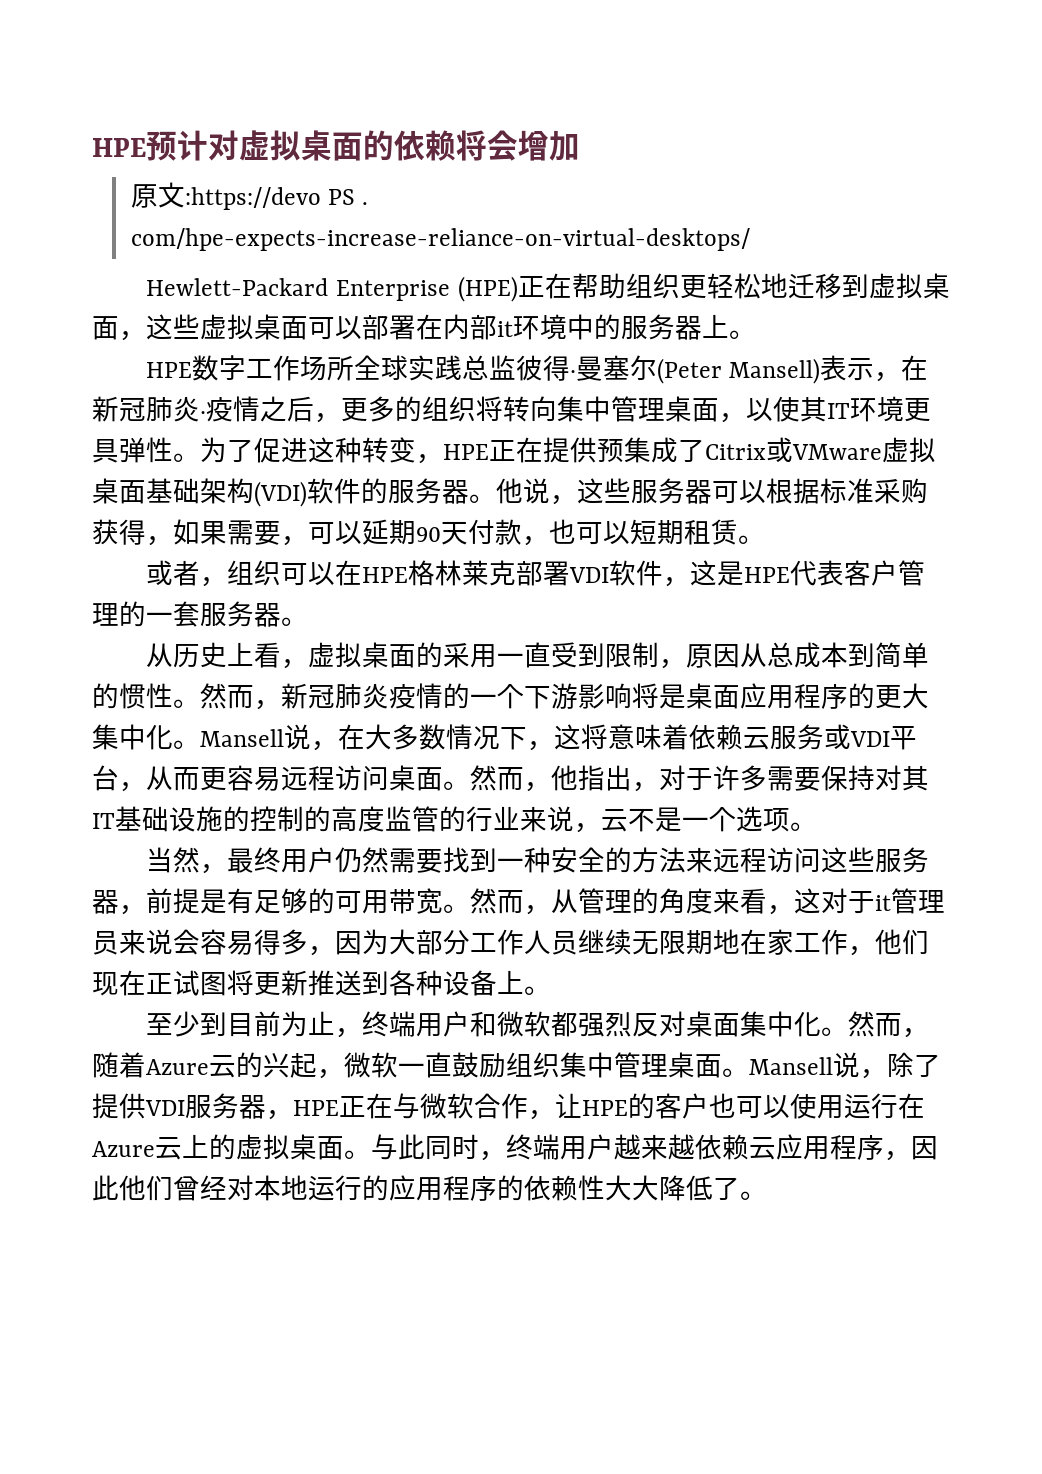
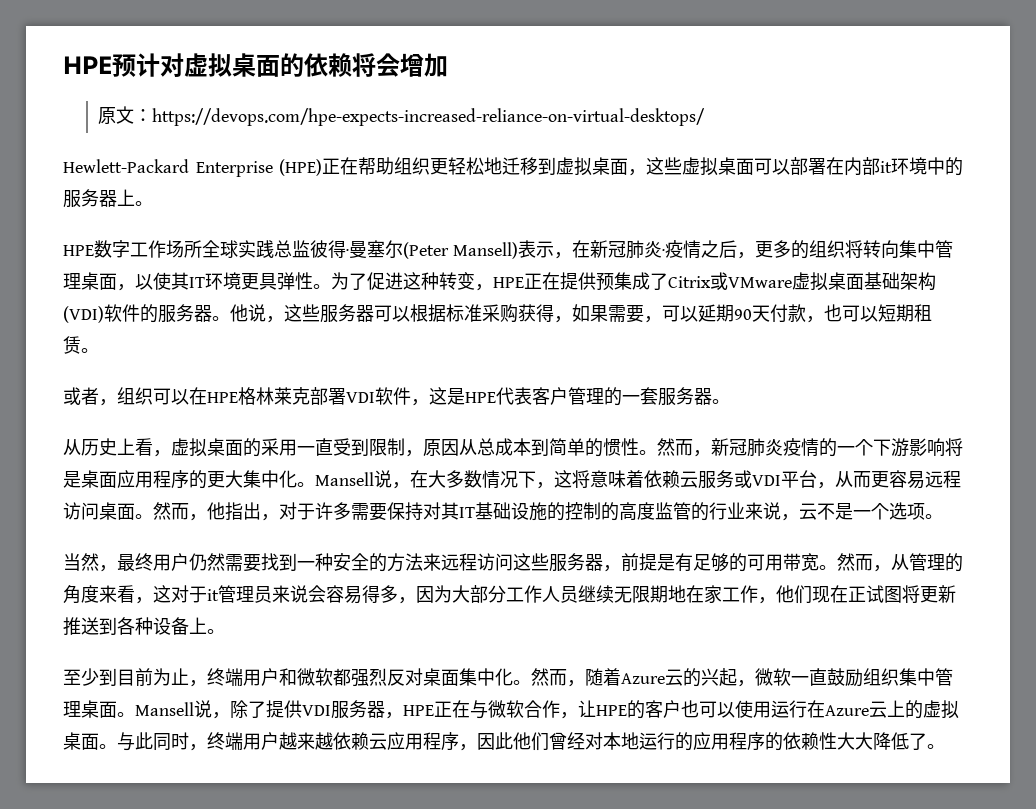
[184,187,369,210] [130,228,750,251] :https://devo PS . com/hpe-expects-increase-reliance-on-virtual-desktops/ -> [134,108,706,126] ：https://devops.com/hpe-expects-increased-reliance-on-virtual-desktops/

